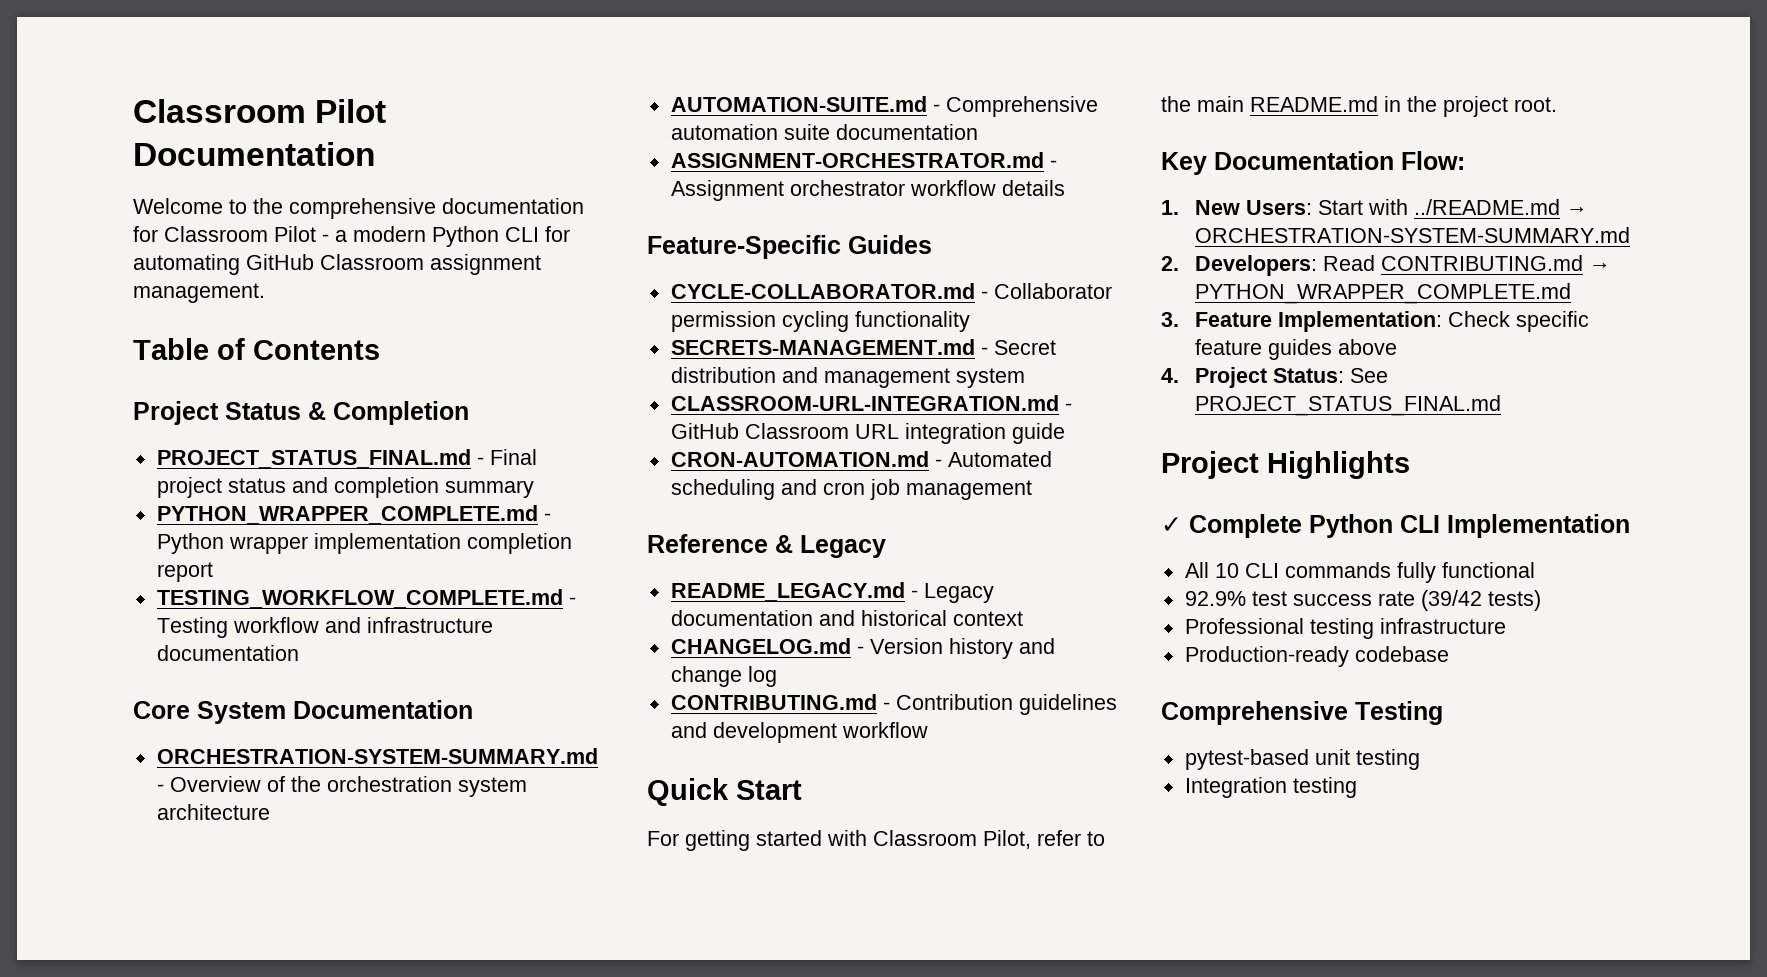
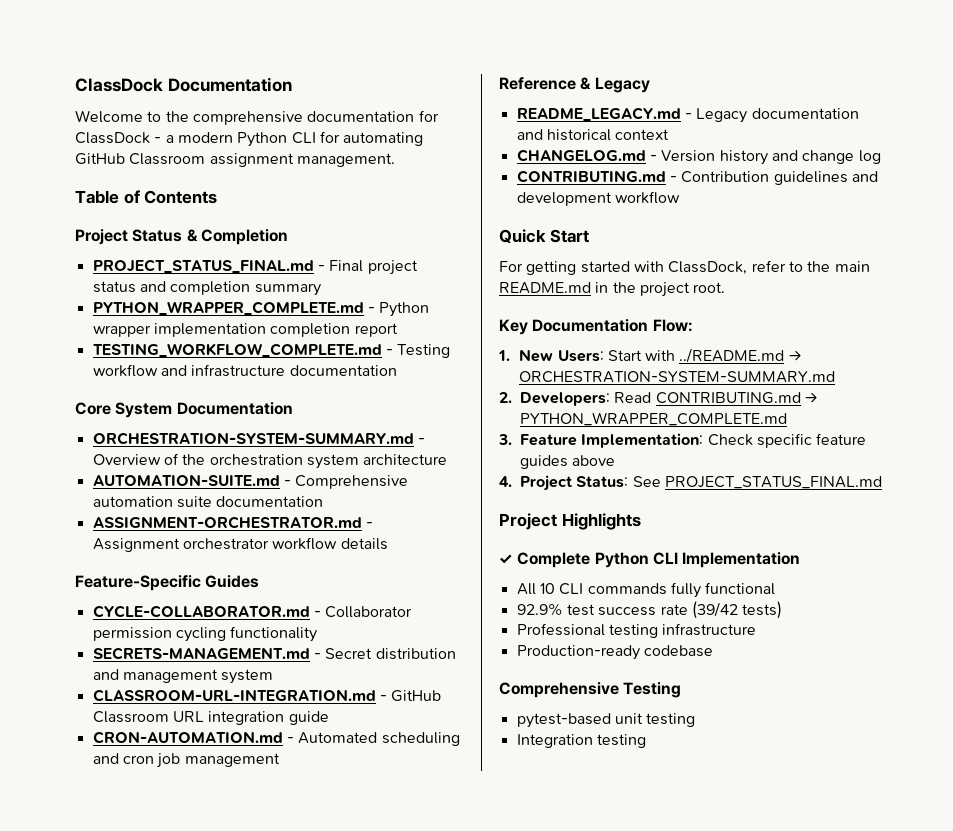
[133,99,387,123] Classroom Pilot -> [75,78,163,92] ClassDock
[164,226,316,242] Classroom Pilot -> [75,132,150,144] ClassDock
[873,830,1031,849] Classroom Pilot, -> [668,261,748,275] ClassDock,

